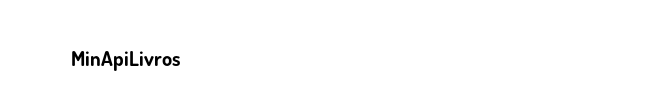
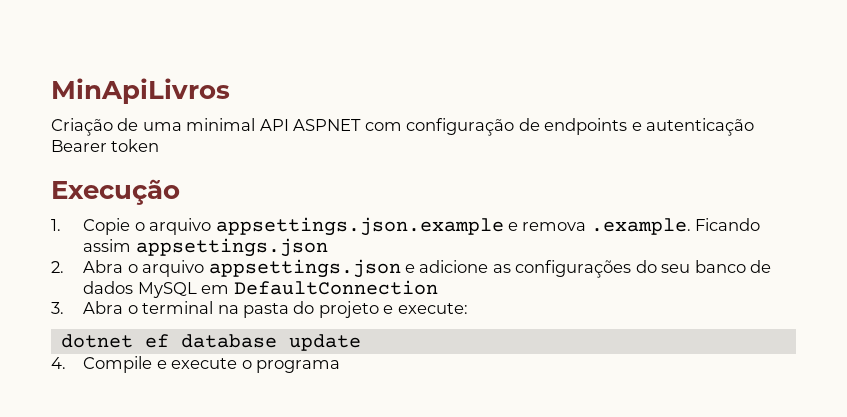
(180, 61) none -> [51,118,755,136] [51,139,160,152] [51,179,180,205] [51,217,761,236] [83,238,328,257] [51,259,772,278] [83,280,438,298] [51,301,468,318] [60,334,361,351] [51,356,340,373] // Criação de uma minimal API ASPNET com configuração de endpoints e autenticação Bearer token // Execução // 1. Copie o arquivo appsettings.json.example e remova .example. Ficando assim appsettings.json // 2. Abra o arquivo appsettings.json e adicione as configurações do seu banco de dados MySQL em DefaultConnection // 3. Abra o terminal na pasta do projeto e execute: // dotnet ef database update // 4. Compile e execute o programa

